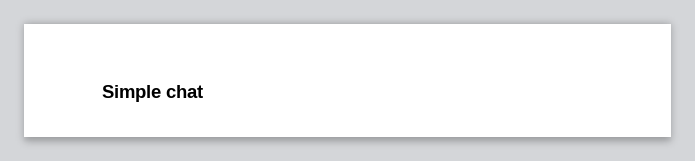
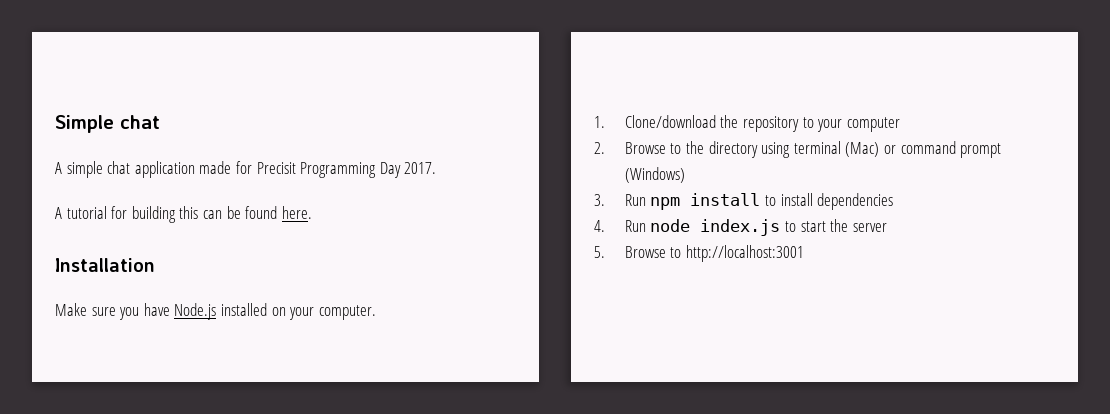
(203, 91) none -> [55,161,437,178] [55,206,312,223] [55,258,155,272] [55,303,376,320] [594,115,900,132] [594,141,1002,158] [624,167,685,183] [594,193,894,210] [594,219,887,236] [594,245,805,262] // A simple chat application made for Precisit Programming Day 2017. // A tutorial for building this can be found here. // Installation // Make sure you have Node.js installed on your computer. // 1. Clone/download the repository to your computer // 2. Browse to the directory using terminal (Mac) or command prompt (Windows) // 3. Run npm install to install dependencies // 4. Run node index.js to start the server // 5. Browse to http://localhost:3001

